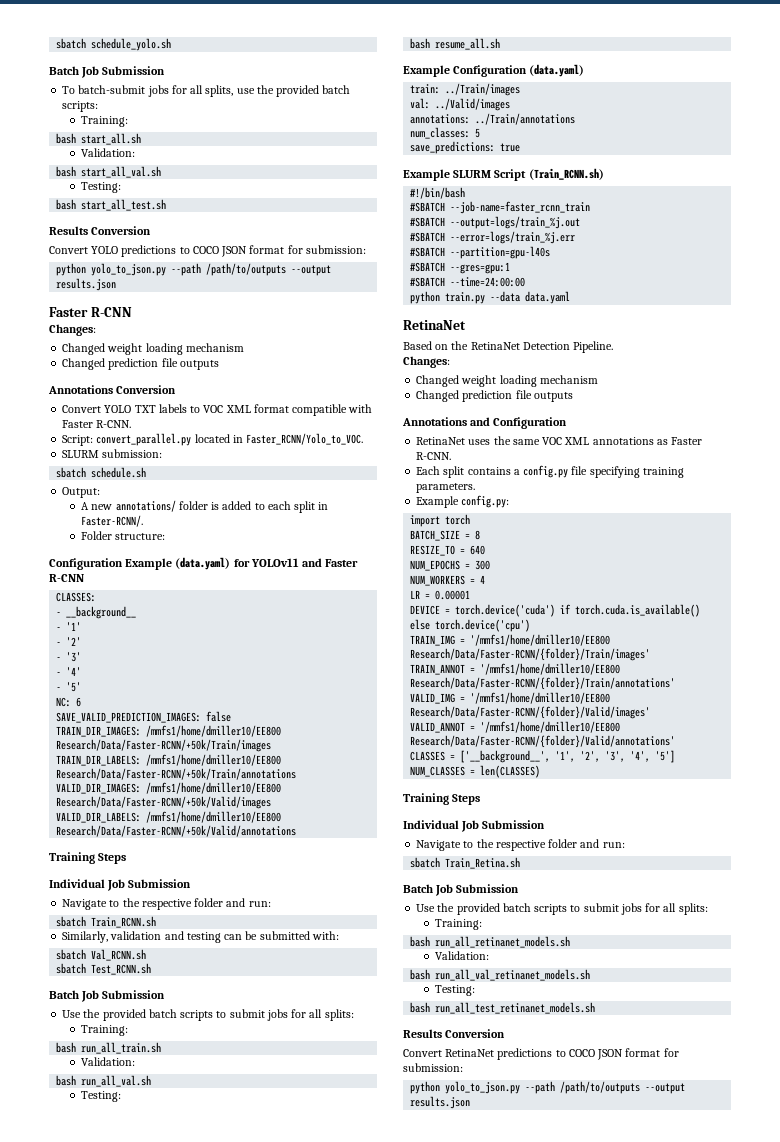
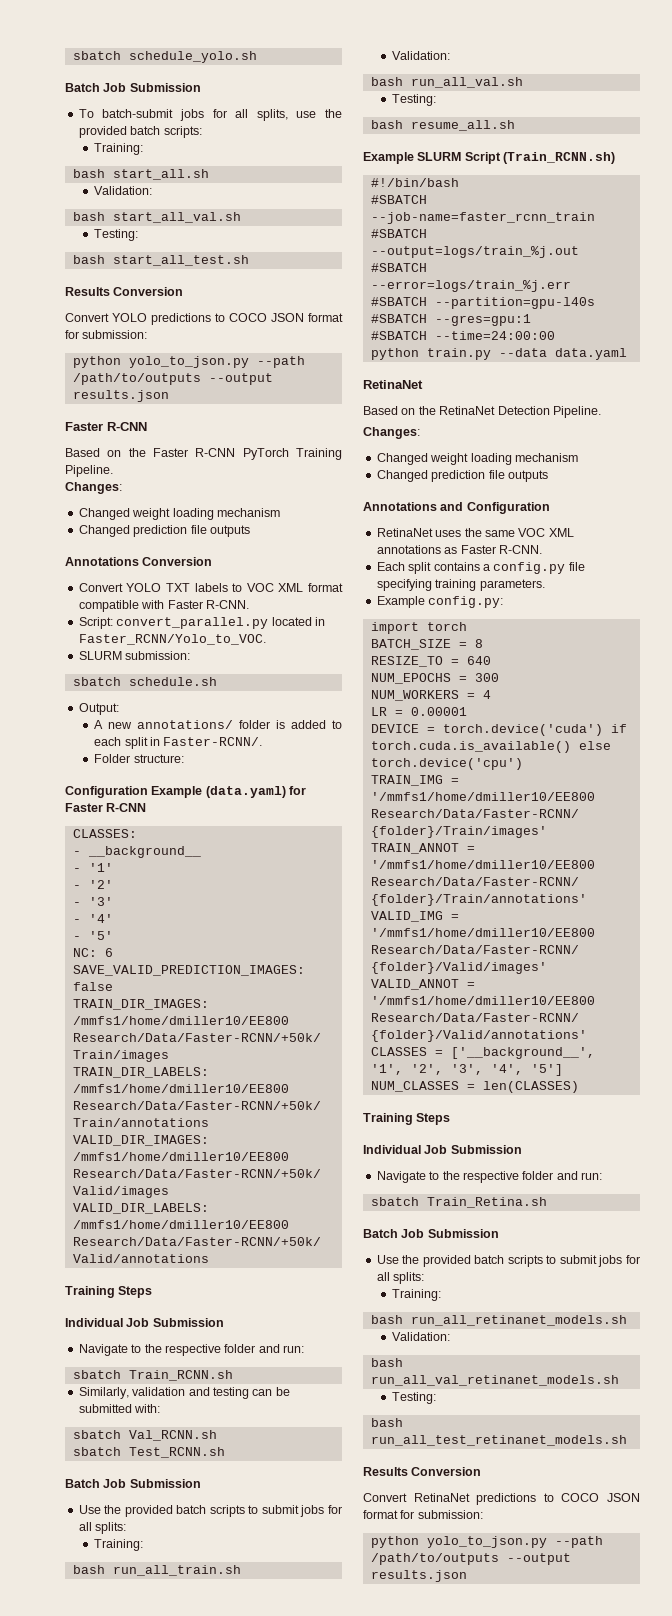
(132, 312) none -> [65,448,342,460] [65,465,113,477] // Based on the Faster R-CNN PyTorch Training Pipeline.
[250,558,323,567] YOLOv11 and -> (307, 790) none
[403,64,585,77] [410,83,521,96] [410,98,511,111] [410,113,576,125] [410,127,481,139] [410,141,521,154] // Example Configuration (data.yaml) // train: ../Train/images // val: ../Valid/images // annotations: ../Train/annotations // num_classes: 5 // save_predictions: true -> (515, 125) none

